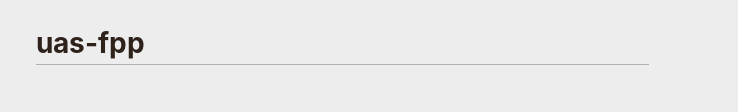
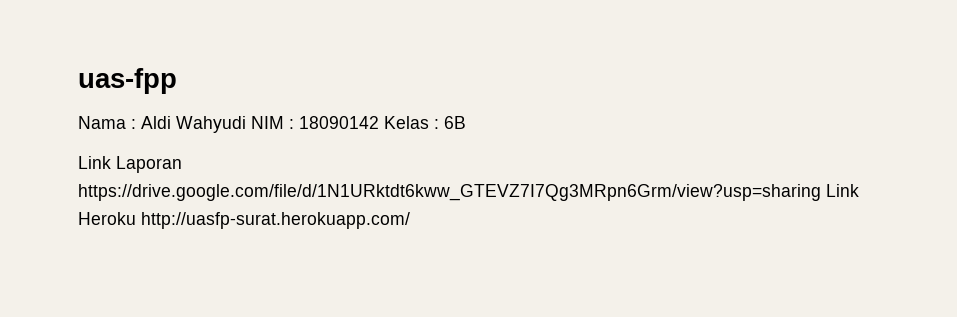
(145, 45) none -> [78,116,466,133] [78,156,182,173] [78,184,859,201] [78,212,410,229] // Nama : Aldi Wahyudi NIM : 18090142 Kelas : 6B // Link Laporan https://drive.google.com/file/d/1N1URktdt6kww_GTEVZ7I7Qg3MRpn6Grm/view?usp=sharing Link Heroku http://uasfp-surat.herokuapp.com/

